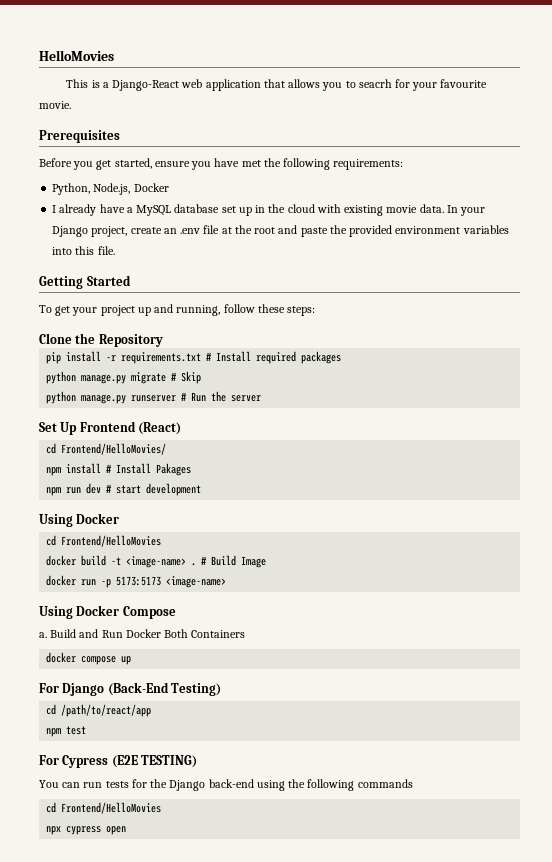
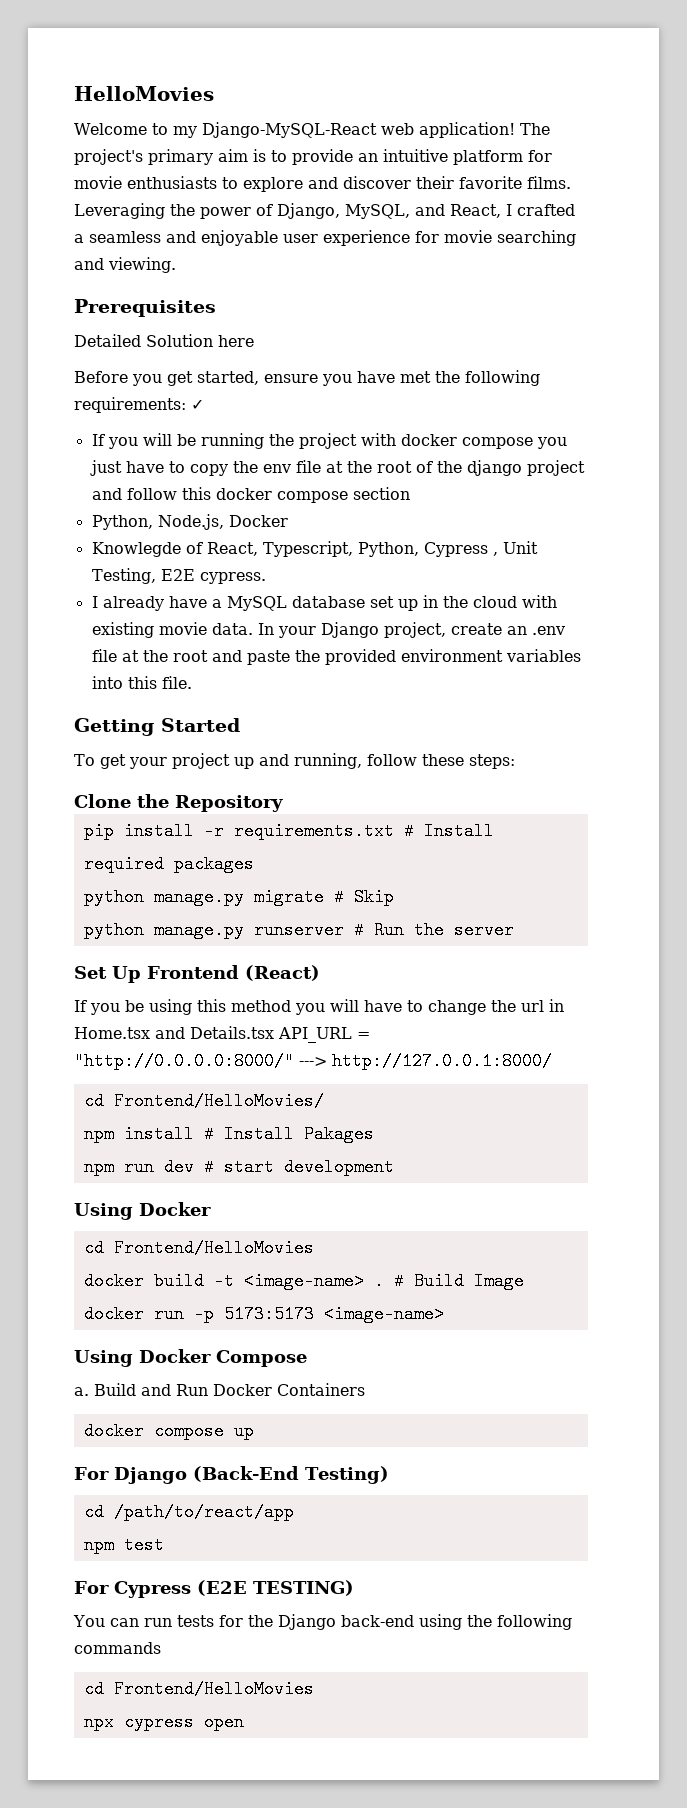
[66,79,488,91] [39,101,71,109] [39,130,120,143] This is a Django-React web application that allows you to seacrh for your favourite movie. // Prerequisites -> [74,122,550,138] [74,149,552,165] [74,176,571,192] [74,203,575,219] [74,230,576,246] [74,257,176,273] [74,299,216,317] [74,334,254,347] Welcome to my Django-MySQL-React web application! The project's primary aim is to provide an intuitive platform for movie enthusiasts to explore and discover their favorite films. Leveraging the power of Django, MySQL, and React, I crafted a seamless and enjoyable user experience for movie searching and viewing. // Prerequisites // Detailed Solution here
[52,183,169,195] // Python, Node.js, Docker -> [191,399,204,410] [91,433,567,449] [89,460,585,476] [91,487,410,503] [91,514,288,530] [91,541,538,557] [91,568,266,584] ✓ // If you will be running the project with docker compose you just have to copy the env file at the root of the django project and follow this docker compose section // Python, Node.js, Docker // Knowlegde of React, Typescript, Python, Cypress , Unit Testing, E2E cypress.
(182, 428) none -> [74,999,564,1015] [74,1026,370,1043] [74,1052,552,1070] // If you be using this method you will have to change the url in Home.tsx and Details.tsx API_URL = "http://0.0.0.0:8000/" ---> http://127.0.0.1:8000/
[164,629,189,638] Both -> (272, 1390) none

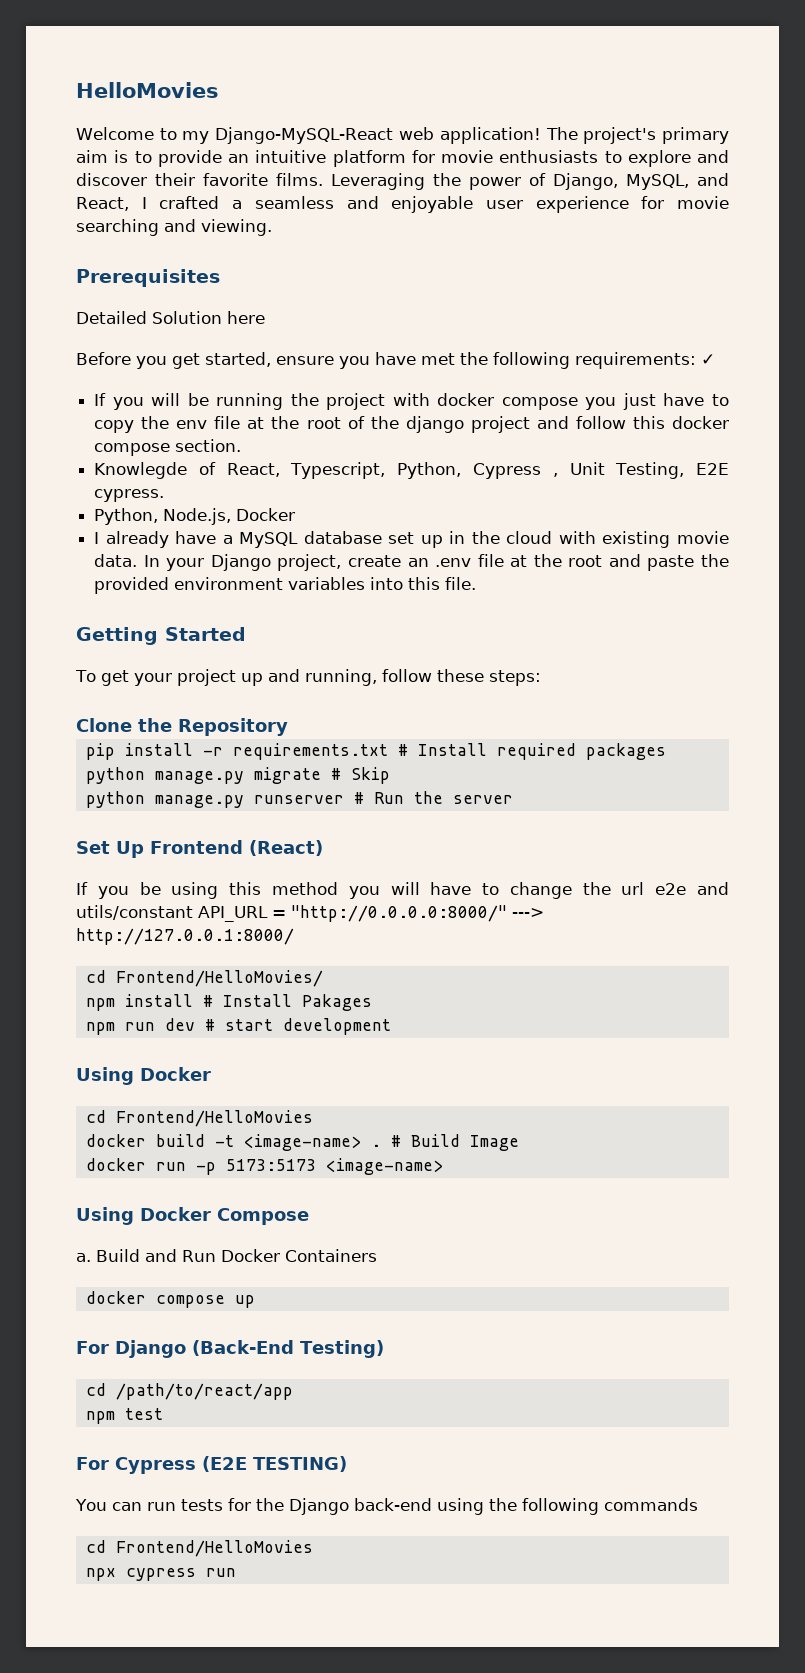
[352,487,410,500] [91,514,288,530] section // Python, Node.js, Docker -> [175,439,242,452] section.
(266, 578) none -> [94,508,296,525] // Python, Node.js, Docker
[549,999,564,1012] [74,1026,274,1039] in Home.tsx and Details.tsx -> [655,882,730,895] [76,905,193,920] e2e and utils/constant
[203,1713,244,1731] open -> [205,1568,236,1577] run

